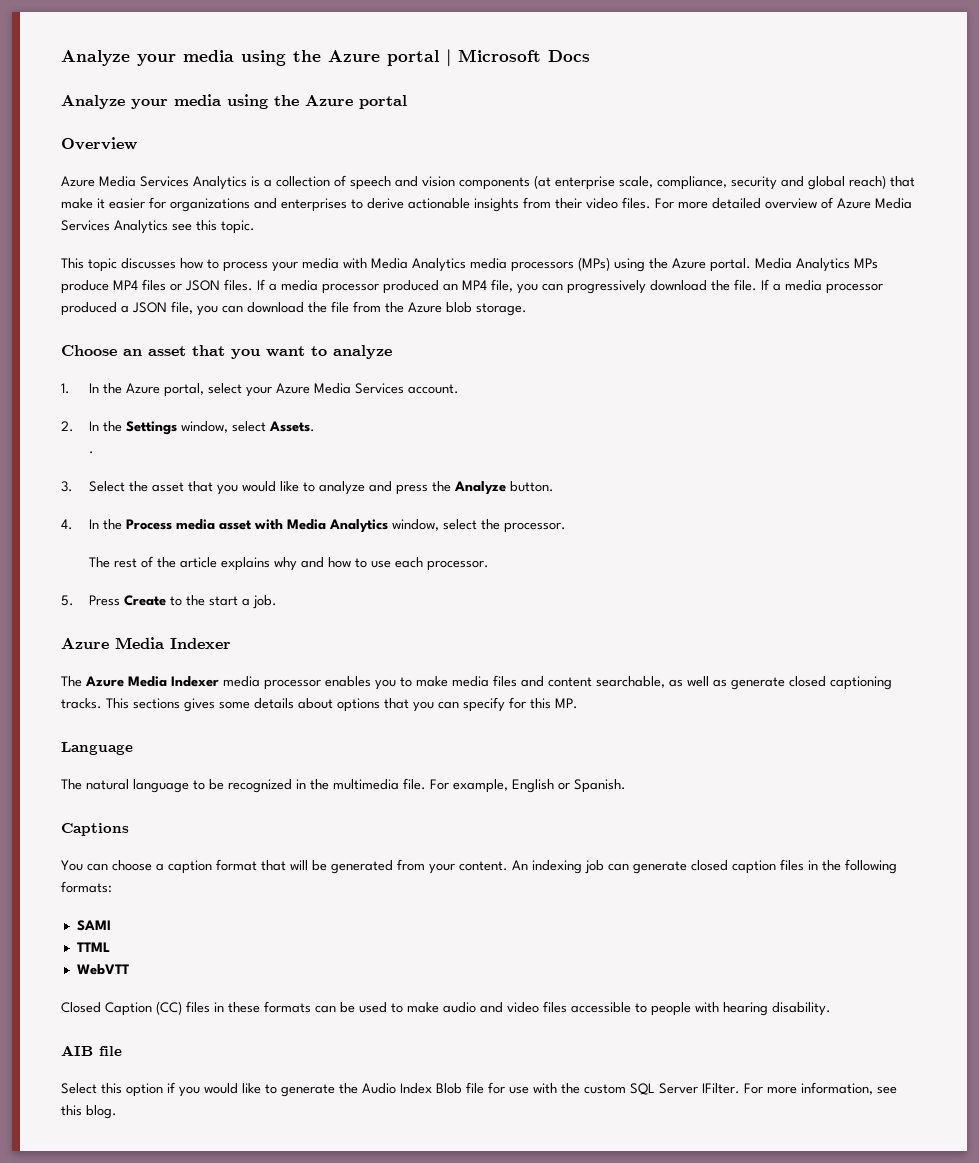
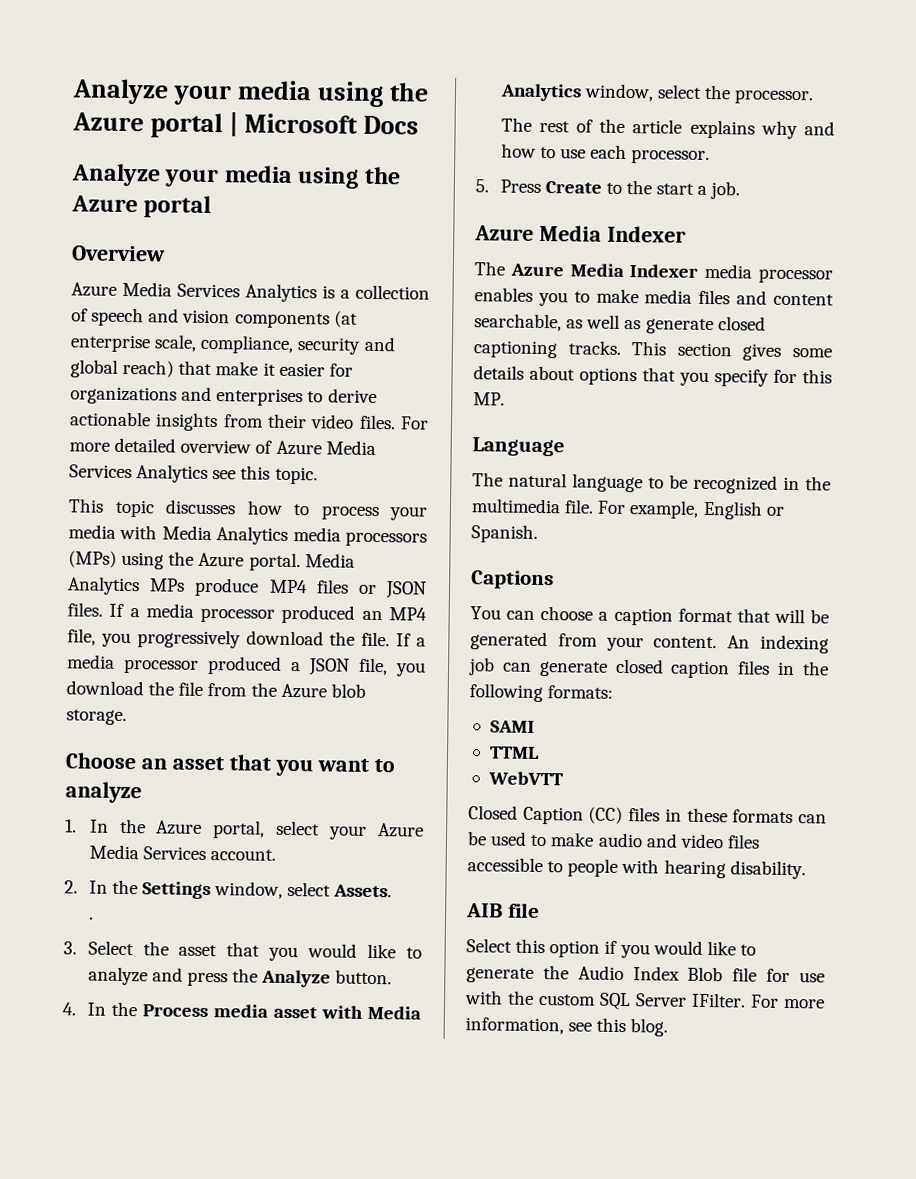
[542,283,563,291] can -> (131, 640) none
[222,305,243,313] can -> (426, 669) none
[133,698,180,709] sections -> [676,342,732,357] section
[438,701,459,709] can -> (709, 379) none

